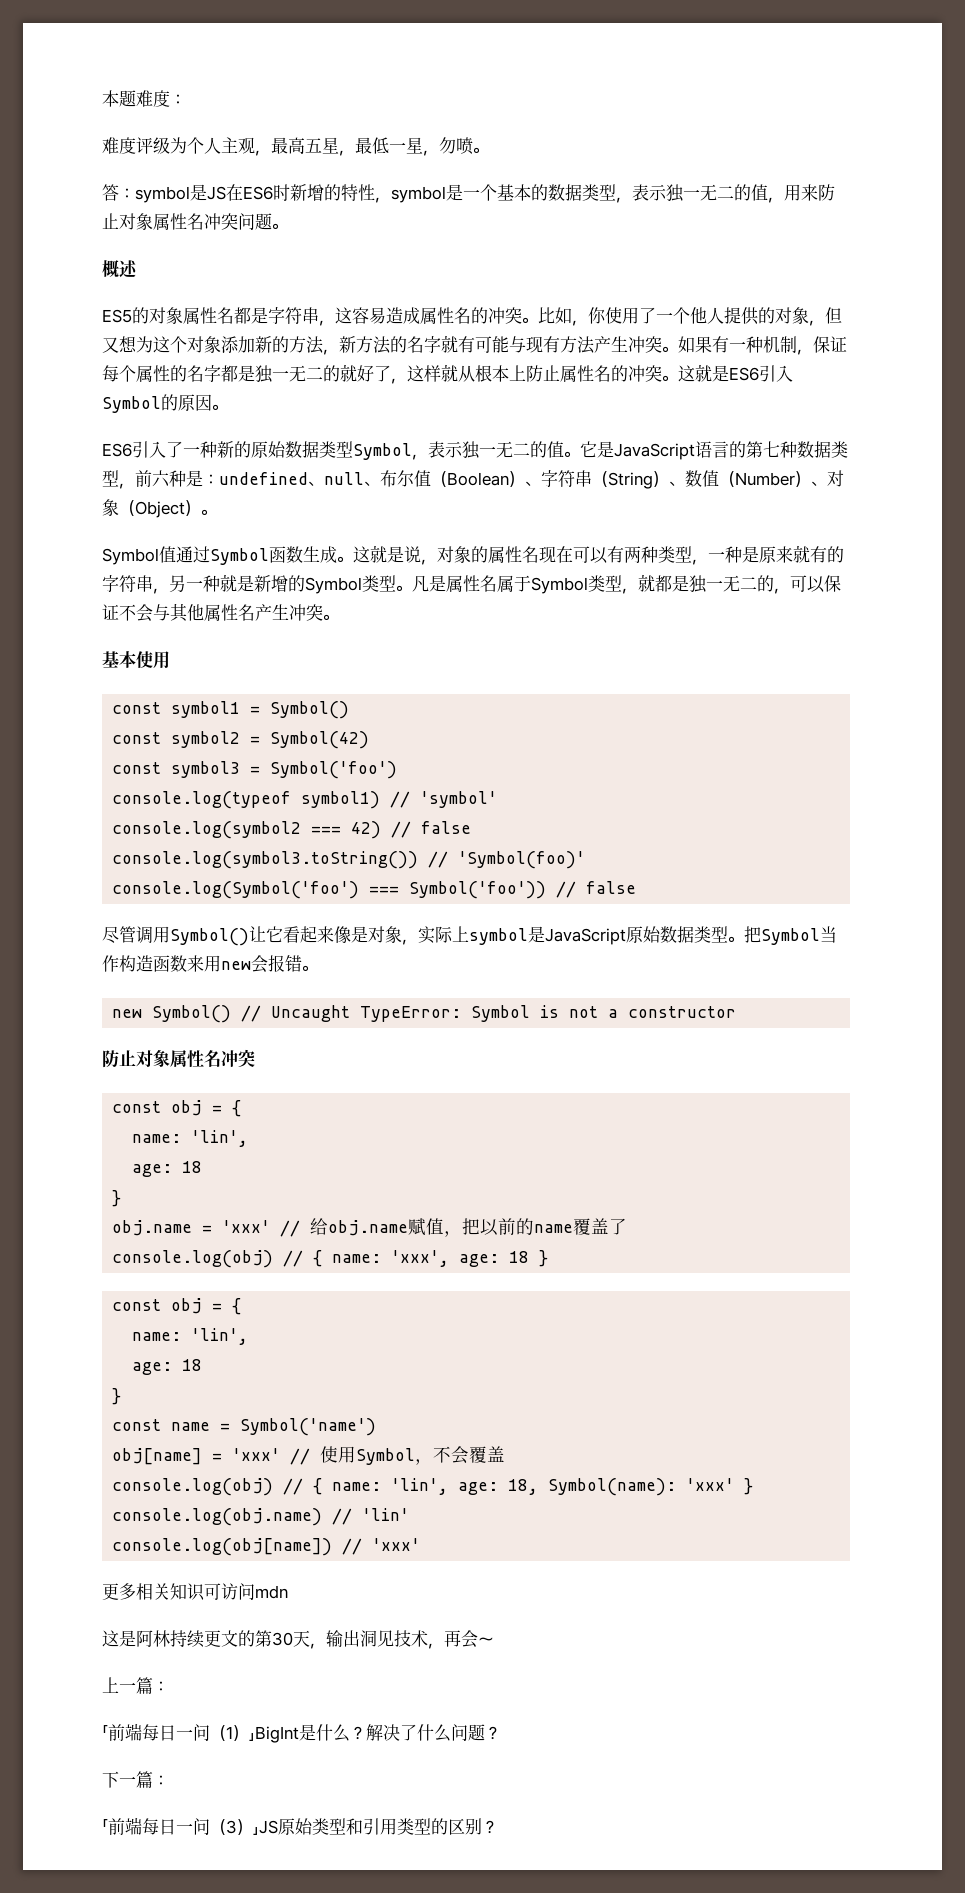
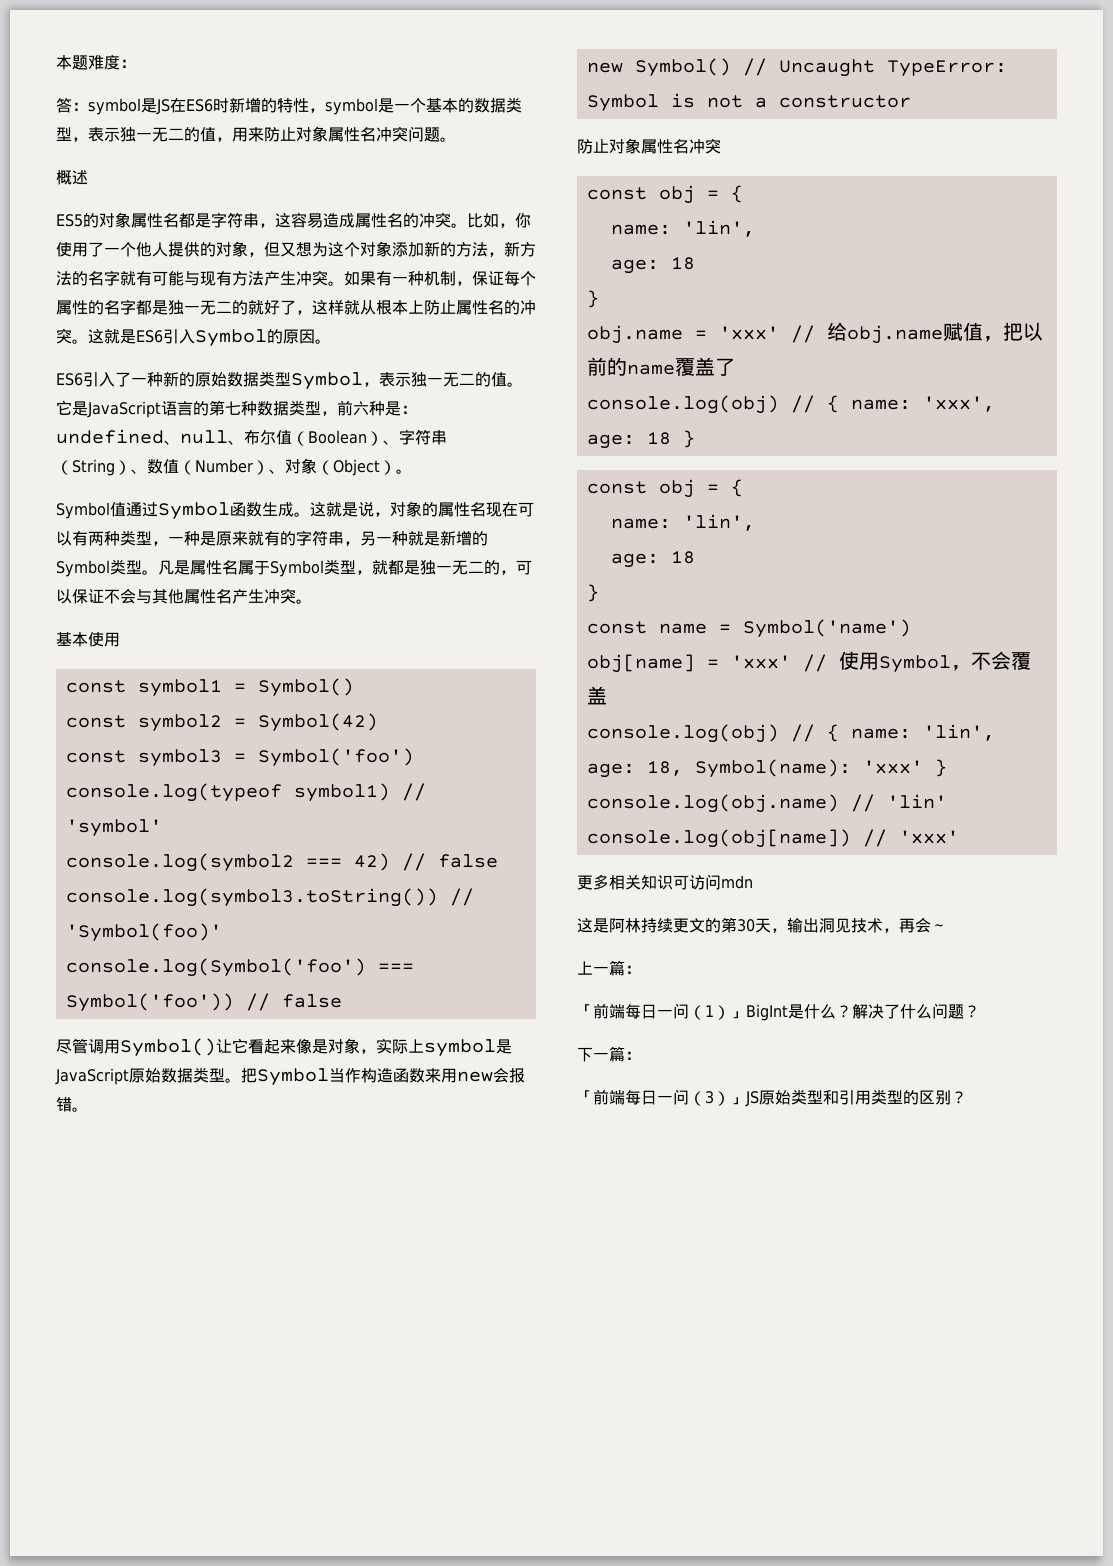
[102,137,489,156] // 难度评级为个人主观，最高五星，最低一星，勿喷。 -> (136, 63) none

